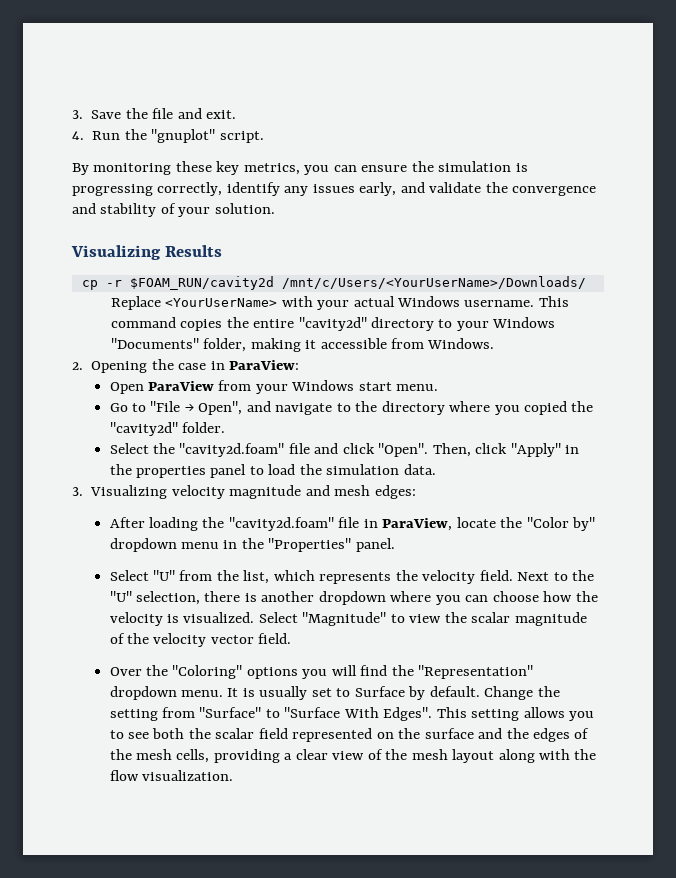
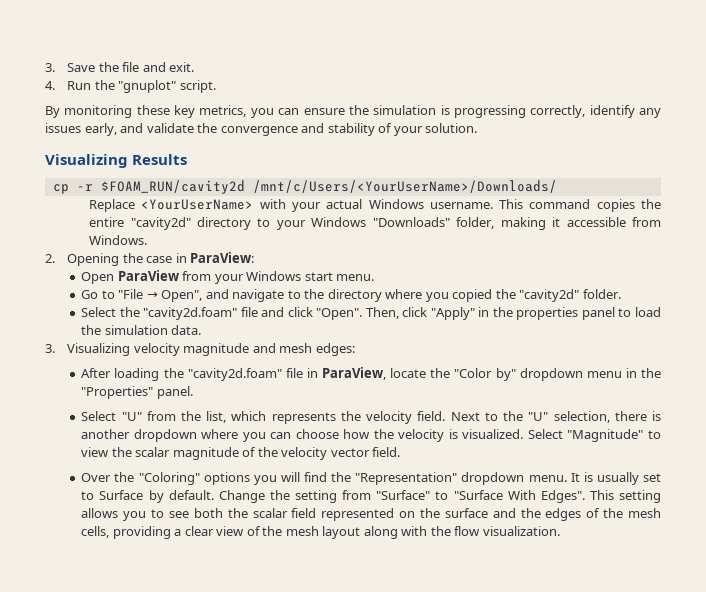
[110,338,199,349] "Documents" -> [372,217,450,227] "Downloads"

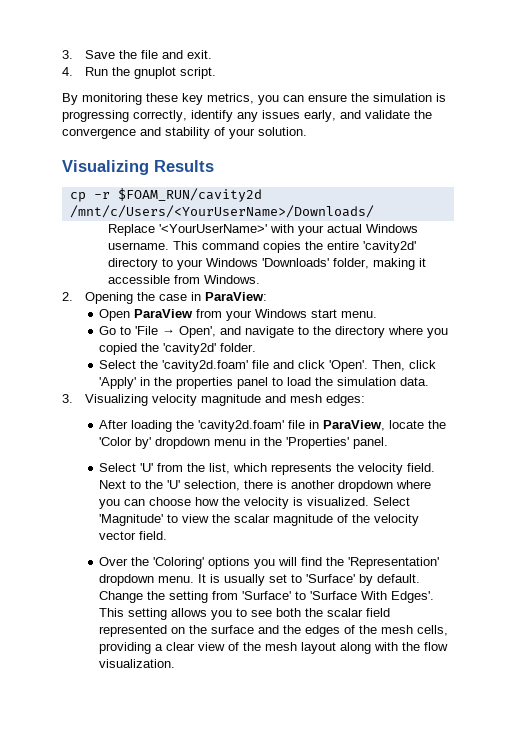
[118,80,177,93] "gnuplot" -> [134,67,177,79] gnuplot
[141,199,254,210] <YourUserName> -> [159,224,268,233] '<YourUserName>'
[130,217,191,230] "cavity2d" -> [363,241,417,253] 'cavity2d'
[372,217,450,227] "Downloads" -> [262,258,330,267] 'Downloads'
[118,289,203,302] "File → Open", -> [135,326,217,338] 'File → Open',
[519,289,580,302] "cavity2d" -> [163,343,217,355] 'cavity2d'
[143,307,238,320] "cavity2d.foam" -> [162,360,249,372] 'cavity2d.foam'
[316,308,363,320] "Open". -> [329,360,369,372] 'Open'.
[430,307,475,320] "Apply" -> [99,377,137,389] 'Apply'
[187,368,282,381] "cavity2d.foam" -> [198,420,285,432] 'cavity2d.foam'
[454,368,516,381] "Color by" -> [99,437,152,449] 'Color by'
[81,386,154,399] "Properties" -> [286,437,350,449] 'Properties'
[121,412,142,421] "U" -> [140,463,154,472] 'U'
[528,412,549,421] "U" -> [167,480,181,489] 'U'
[567,429,644,442] "Magnitude" -> [99,514,164,526] 'Magnitude'
[138,472,200,485] "Coloring" -> [153,557,205,569] 'Coloring'
[355,472,458,485] "Representation" -> [348,557,440,569] 'Representation'
[99,490,144,500] Surface -> [306,574,356,583] 'Surface'
[376,490,585,503] "Surface" to "Surface With Edges". -> [242,591,435,603] 'Surface' to 'Surface With Edges'.

